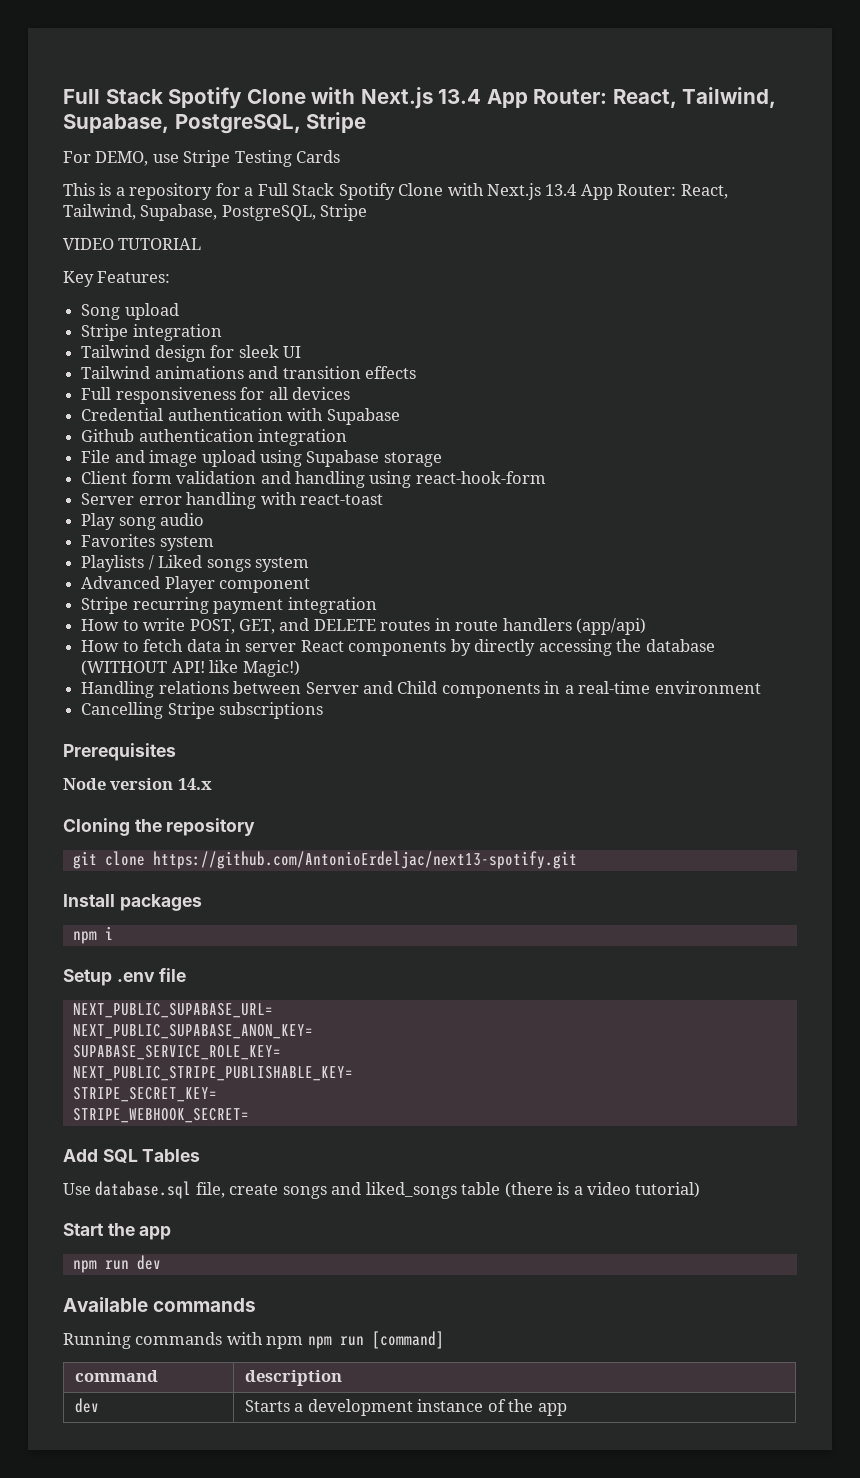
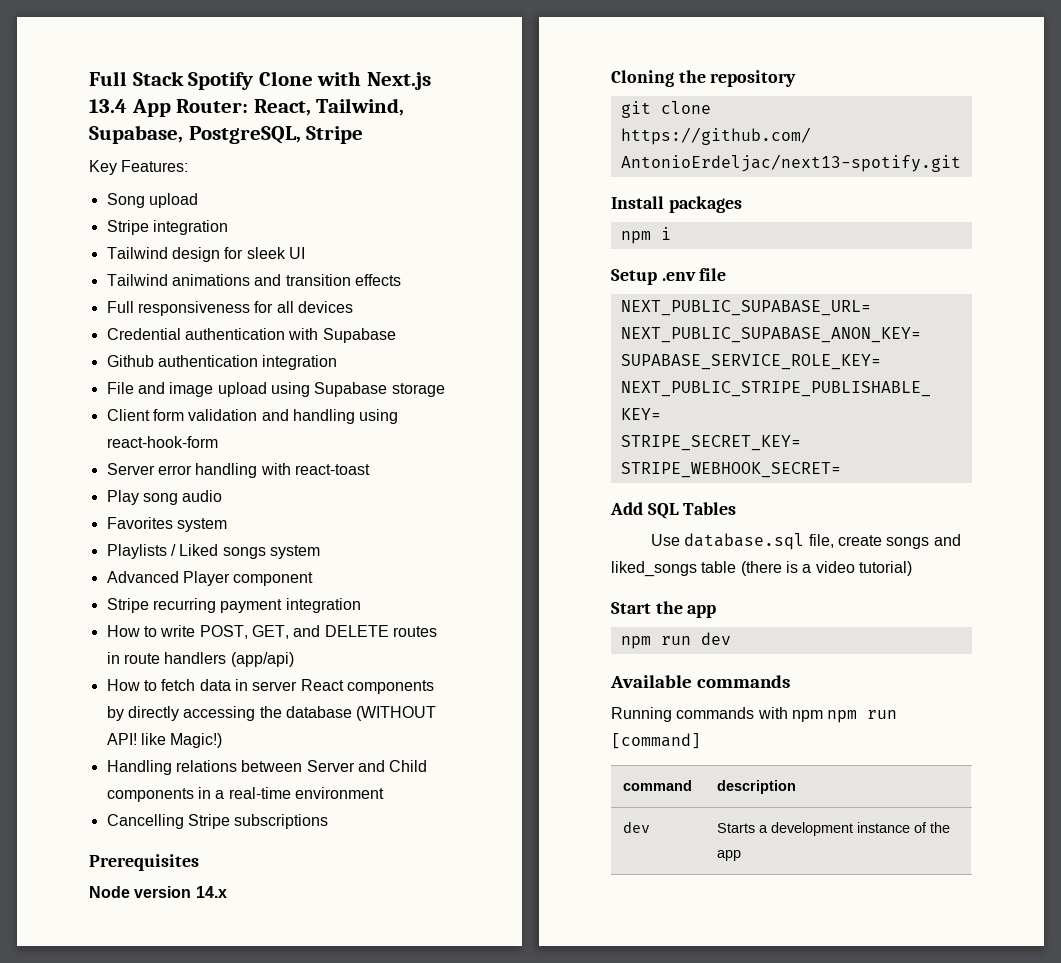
[63,150,341,167] [63,183,728,200] [63,204,368,221] [63,238,202,250] // For DEMO, use Stripe Testing Cards // This is a repository for a Full Stack Spotify Clone with Next.js 13.4 App Router: React, Tailwind, Supabase, PostgreSQL, Stripe // VIDEO TUTORIAL -> (364, 135) none

